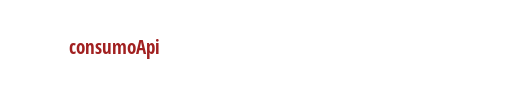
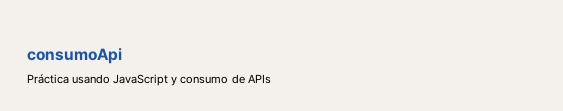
(160, 49) none -> [27,74,271,86] // Práctica usando JavaScript y consumo de APIs

